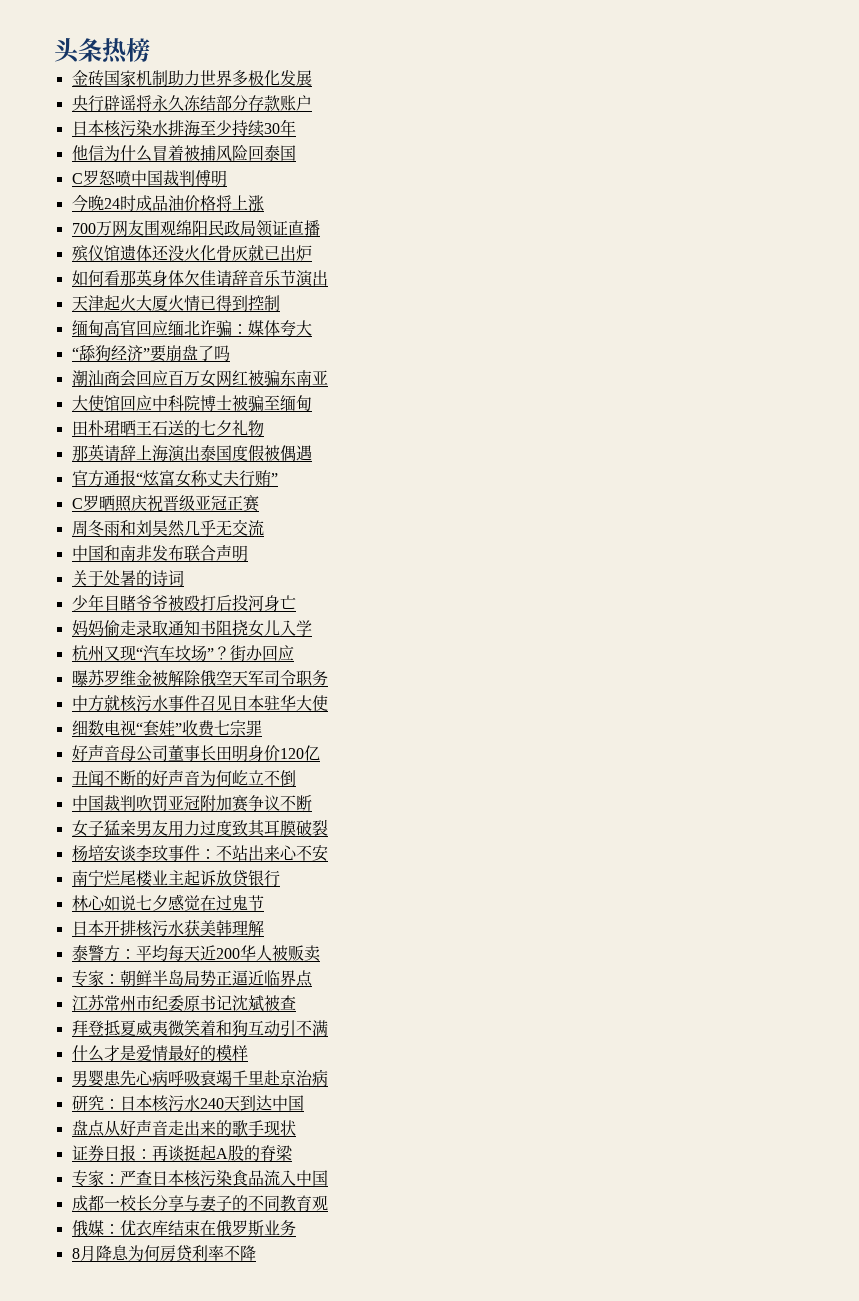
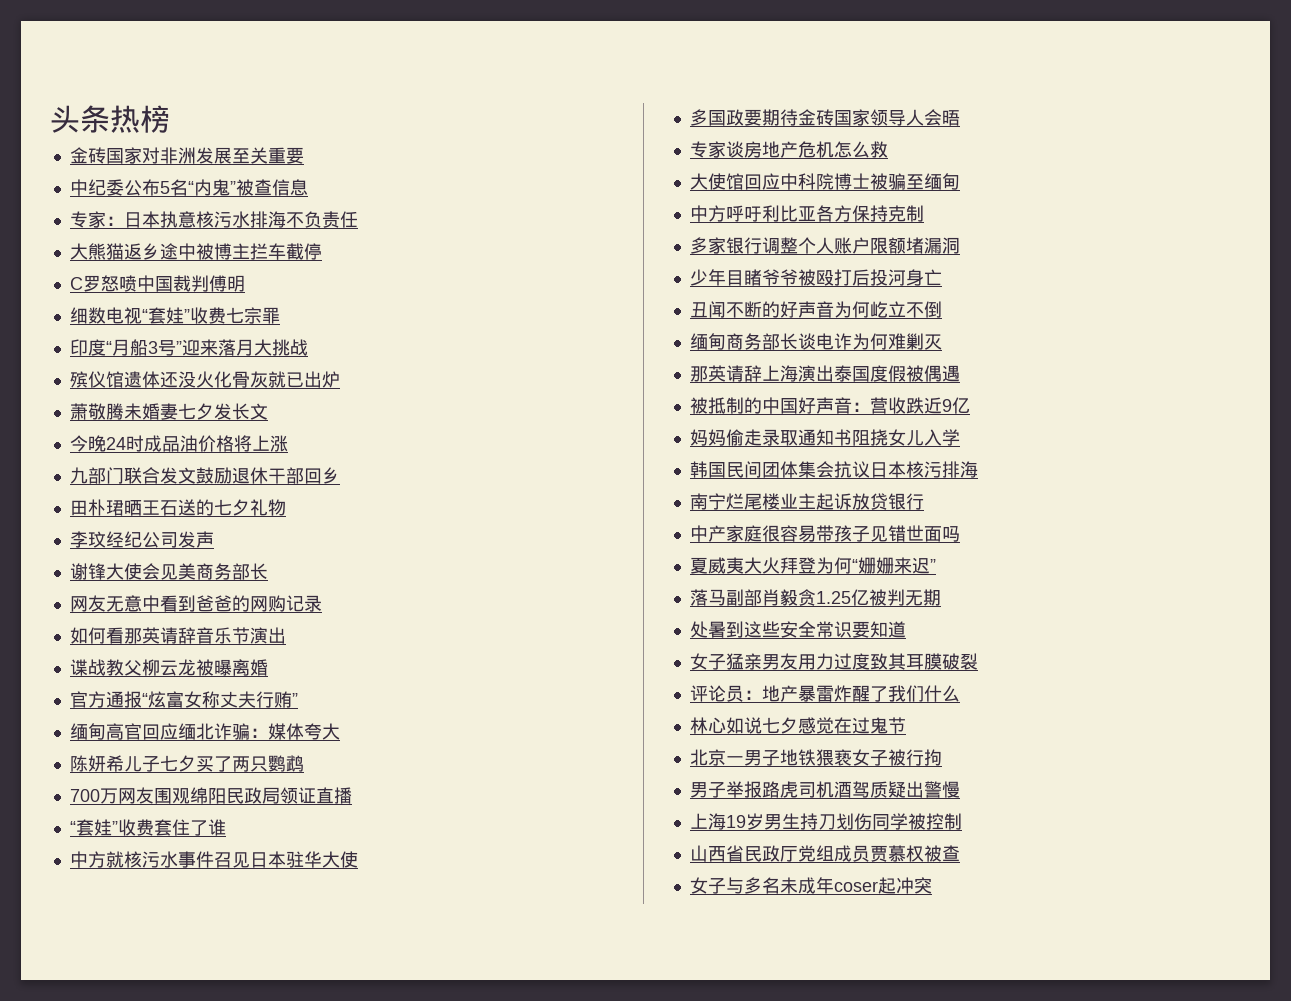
[135,70,312,86] [71,95,312,112] [71,119,296,137] [71,145,296,162] 机制助力世界多极化发展 // 央行辟谣将永久冻结部分存款账户 // 日本核污染水排海至少持续30年 // 他信为什么冒着被捕风险回泰国 -> [141,147,304,164] [69,179,308,196] [69,211,358,228] [69,243,322,260] 对非洲发展至关重要 // 中纪委公布5名“内鬼”被查信息 // 专家：日本执意核污水排海不负责任 // 大熊猫返乡途中被博主拦车截停
(227, 178) none -> [69,307,280,324] [69,339,308,356] [69,371,340,388] [69,403,268,420] // 细数电视“套娃”收费七宗罪 // 印度“月船3号”迎来落月大挑战 // 殡仪馆遗体还没火化骨灰就已出炉 // 萧敬腾未婚妻七夕发长文
(264, 203) none -> [69,467,340,484] [69,499,286,516] [69,531,214,548] [69,563,268,580] [69,595,322,612] [69,627,286,644] [69,659,268,676] [69,691,298,708] [69,723,340,740] [69,755,304,772] // 九部门联合发文鼓励退休干部回乡 // 田朴珺晒王石送的七夕礼物 // 李玟经纪公司发声 // 谢锋大使会见美商务部长 // 网友无意中看到爸爸的网购记录 // 如何看那英请辞音乐节演出 // 谍战教父柳云龙被曝离婚 // 官方通报“炫富女称丈夫行贿” // 缅甸高官回应缅北诈骗：媒体夸大 // 陈妍希儿子七夕买了两只鹦鹉
[71,244,312,262] [71,269,328,287] [71,295,280,311] [71,319,312,336] [71,345,230,362] [71,370,328,387] [71,395,312,411] [71,420,264,437] [71,444,312,462] [71,469,278,487] [71,495,259,512] [71,519,264,537] [71,544,248,562] [71,570,184,586] [71,594,296,611] [71,619,312,637] [71,645,294,662] [71,669,328,687] 殡仪馆遗体还没火化骨灰就已出炉 // 如何看那英身体欠佳请辞音乐节演出 // 天津起火大厦火情已得到控制 // 缅甸高官回应缅北诈骗：媒体夸大 // “舔狗经济”要崩盘了吗 // 潮汕商会回应百万女网红被骗东南亚 // 大使馆回应中科院博士被骗至缅甸 // 田朴珺晒王石送的七夕礼物 // 那英请辞上海演出泰国度假被偶遇 // 官方通报“炫富女称丈夫行贿” // C罗晒照庆祝晋级亚冠正赛 // 周冬雨和刘昊然几乎无交流 // 中国和南非发布联合声明 // 关于处暑的诗词 // 少年目睹爷爷被殴打后投河身亡 // 妈妈偷走录取通知书阻挠女儿入学 // 杭州又现“汽车坟场”？街办回应 // 曝苏罗维金被解除俄空天军司令职务 -> [69,819,226,836] “套娃”收费套住了谁
[71,720,262,737] [71,744,320,762] 细数电视“套娃”收费七宗罪 // 好声音母公司董事长田明身价120亿 -> [689,109,960,126] [689,141,888,158] [689,173,960,190] [689,205,924,222] [689,237,960,254] [689,269,942,286] 多国政要期待金砖国家领导人会晤 // 专家谈房地产危机怎么救 // 大使馆回应中科院博士被骗至缅甸 // 中方呼吁利比亚各方保持克制 // 多家银行调整个人账户限额堵漏洞 // 少年目睹爷爷被殴打后投河身亡
[71,795,312,812] 中国裁判吹罚亚冠附加赛争议不断 -> [689,333,942,350] [689,365,960,382] [689,397,970,414] [689,429,960,446] [689,461,978,478] [689,493,924,510] [689,525,960,542] [689,557,936,574] [689,589,941,606] [689,621,906,638] 缅甸商务部长谈电诈为何难剿灭 // 那英请辞上海演出泰国度假被偶遇 // 被抵制的中国好声音：营收跌近9亿 // 妈妈偷走录取通知书阻挠女儿入学 // 韩国民间团体集会抗议日本核污排海 // 南宁烂尾楼业主起诉放贷银行 // 中产家庭很容易带孩子见错世面吗 // 夏威夷大火拜登为何“姗姗来迟” // 落马副部肖毅贪1.25亿被判无期 // 处暑到这些安全常识要知道
[71,845,328,862] [71,870,280,887] 杨培安谈李玟事件：不站出来心不安 // 南宁烂尾楼业主起诉放贷银行 -> [689,685,960,702] 评论员：地产暴雷炸醒了我们什么
[71,919,264,937] [71,945,320,962] [71,970,313,987] [71,994,296,1012] [71,1020,328,1037] [71,1044,248,1062] [71,1069,328,1087] [71,1095,304,1112] [71,1119,296,1137] [71,1144,293,1162] [71,1170,328,1187] [71,1195,328,1212] [71,1220,296,1237] [71,1245,256,1262] 日本开排核污水获美韩理解 // 泰警方：平均每天近200华人被贩卖 // 专家：朝鲜半岛局势正逼近临界点 // 江苏常州市纪委原书记沈斌被查 // 拜登抵夏威夷微笑着和狗互动引不满 // 什么才是爱情最好的模样 // 男婴患先心病呼吸衰竭千里赴京治病 // 研究：日本核污水240天到达中国 // 盘点从好声音走出来的歌手现状 // 证券日报：再谈挺起A股的脊梁 // 专家：严查日本核污染食品流入中国 // 成都一校长分享与妻子的不同教育观 // 俄媒：优衣库结束在俄罗斯业务 // 8月降息为何房贷利率不降 -> [689,749,942,766] [689,781,960,798] [689,813,962,830] [689,845,960,862] [689,877,932,894] 北京一男子地铁猥亵女子被行拘 // 男子举报路虎司机酒驾质疑出警慢 // 上海19岁男生持刀划伤同学被控制 // 山西省民政厅党组成员贾慕权被查 // 女子与多名未成年coser起冲突

